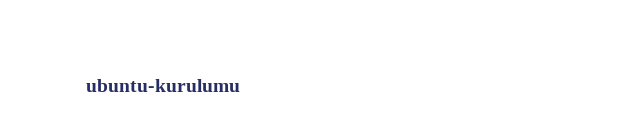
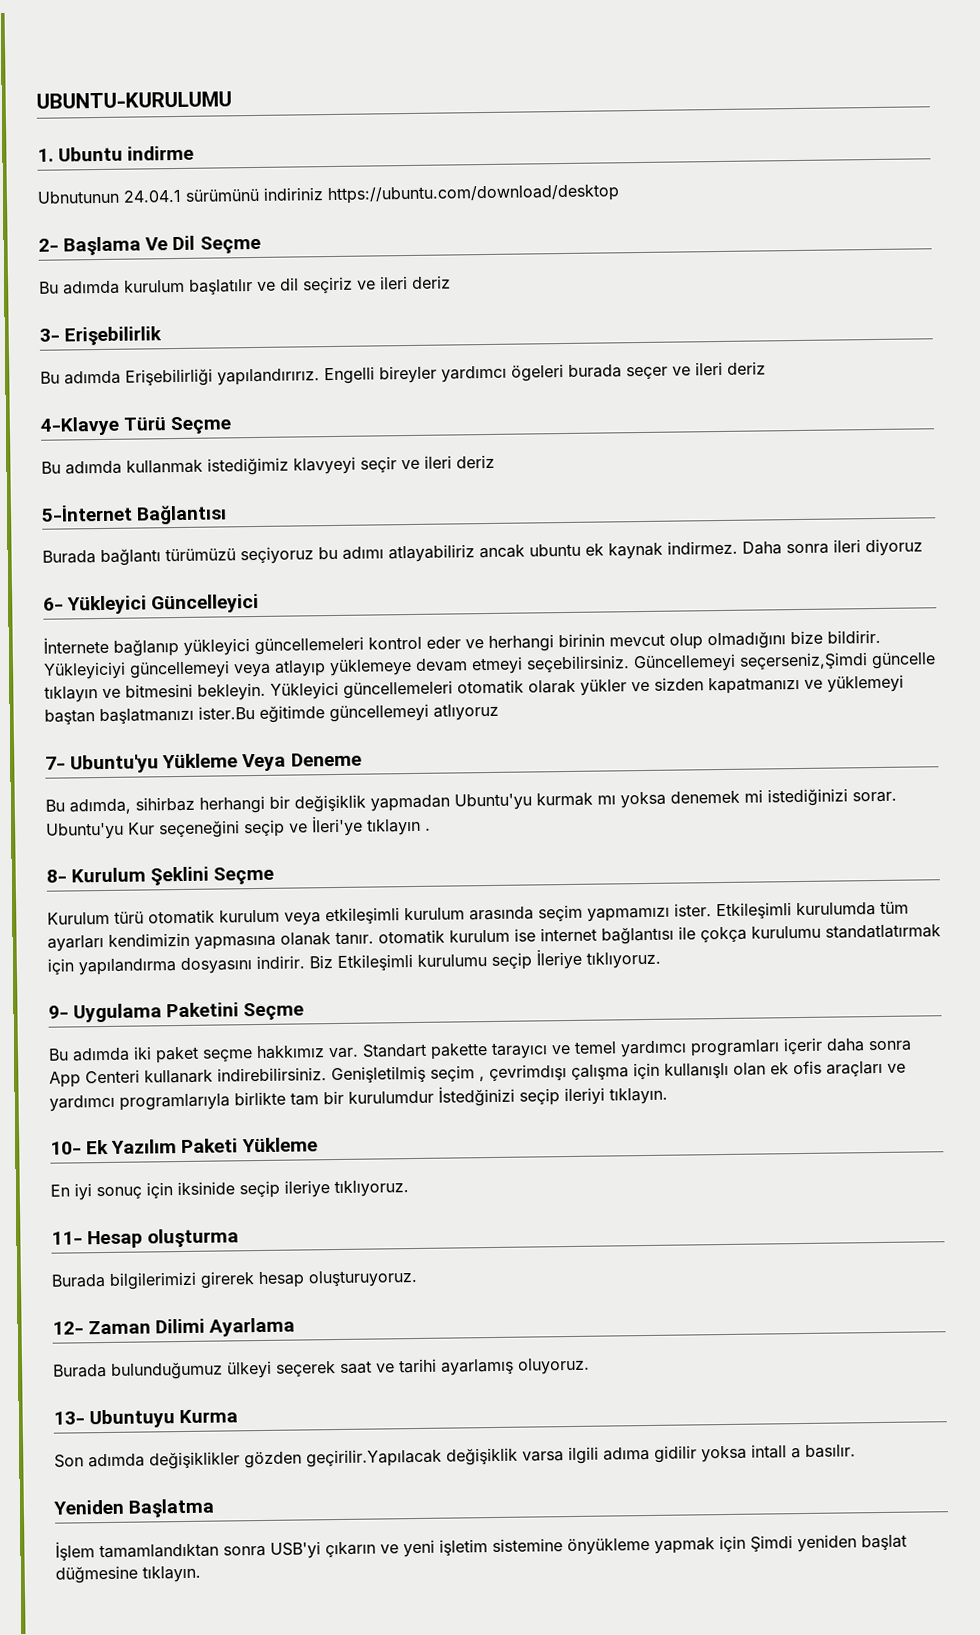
[86,79,240,92] ubuntu-kurulumu -> [36,91,232,109] [37,145,195,162] [37,184,620,205] [38,235,261,256] [39,275,451,295] [39,326,163,346] [40,361,766,387] [40,416,233,436] [41,454,495,476] [41,503,228,525] [42,538,923,567] [43,593,260,615] [43,629,881,657] [43,652,936,680] [44,674,904,703] [44,703,499,725] [45,752,362,774] [45,788,897,815] [46,815,431,840] [46,866,275,886] [47,901,909,926] [47,924,941,952] [47,948,661,976] [48,1002,305,1023] [48,1037,912,1064] [49,1060,906,1088] [49,1085,668,1112] [50,1137,318,1155] [50,1180,409,1201] [51,1228,240,1249] [51,1269,418,1290] [52,1317,296,1337] [53,1357,590,1380] [53,1409,239,1429] [54,1444,856,1470] [53,1498,216,1518] [55,1534,907,1561] [55,1565,201,1584] UBUNTU-KURULUMU // 1. Ubuntu indirme // Ubnutunun 24.04.1 sürümünü indiriniz https://ubuntu.com/download/desktop // 2- Başlama Ve Dil Seçme // Bu adımda kurulum başlatılır ve dil seçiriz ve ileri deriz // 3- Erişebilirlik // Bu adımda Erişebilirliği yapılandırırız. Engelli bireyler yardımcı ögeleri burada seçer ve ileri deriz // 4-Klavye Türü Seçme // Bu adımda kullanmak istediğimiz klavyeyi seçir ve ileri deriz // 5-İnternet Bağlantısı // Burada bağlantı türümüzü seçiyoruz bu adımı atlayabiliriz ancak ubuntu ek kaynak indirmez. Daha sonra ileri diyoruz // 6- Yükleyici Güncelleyici // İnternete bağlanıp yükleyici güncellemeleri kontrol eder ve herhangi birinin mevcut olup olmadığını bize bildirir. Yükleyiciyi güncellemeyi veya atlayıp yüklemeye devam etmeyi seçebilirsiniz. Güncellemeyi seçerseniz,Şimdi güncelle tıklayın ve bitmesini bekleyin. Yükleyici güncellemeleri otomatik olarak yükler ve sizden kapatmanızı ve yüklemeyi baştan başlatmanızı ister.Bu eğitimde güncellemeyi atlıyoruz // 7- Ubuntu'yu Yükleme Veya Deneme // Bu adımda, sihirbaz herhangi bir değişiklik yapmadan Ubuntu'yu kurmak mı yoksa denemek mi istediğinizi sorar. Ubuntu'yu Kur seçeneğini seçip ve İleri'ye tıklayın . // 8- Kurulum Şeklini Seçme // Kurulum türü otomatik kurulum veya etkileşimli kurulum arasında seçim yapmamızı ister. Etkileşimli kurulumda tüm ayarları kendimizin yapmasına olanak tanır. otomatik kurulum ise internet bağlantısı ile çokça kurulumu standatlatırmak için yapılandırma dosyasını indirir. Biz Etkileşimli kurulumu seçip İleriye tıklıyoruz. // 9- Uygulama Paketini Seçme // Bu adımda iki paket seçme hakkımız var. Standart pakette tarayıcı ve temel yardımcı programları içerir daha sonra App Centeri kullanark indirebilirsiniz. Genişletilmiş seçim , çevrimdışı çalışma için kullanışlı olan ek ofis araçları ve yardımcı programlarıyla birlikte tam bir kurulumdur İstedğinizi seçip ileriyi tıklayın. // 10- Ek Yazılım Paketi Yükleme // En iyi sonuç için iksinide seçip ileriye tıklıyoruz. // 11- Hesap oluşturma // Burada bilgilerimizi girerek hesap oluşturuyoruz. // 12- Zaman Dilimi Ayarlama // Burada bulunduğumuz ülkeyi seçerek saat ve tarihi ayarlamış oluyoruz. // 13- Ubuntuyu Kurma // Son adımda değişiklikler gözden geçirilir.Yapılacak değişiklik varsa ilgili adıma gidilir yoksa intall a basılır. // Yeniden Başlatma // İşlem tamamlandıktan sonra USB'yi çıkarın ve yeni işletim sistemine önyükleme yapmak için Şimdi yeniden başlat düğmesine tıklayın.

